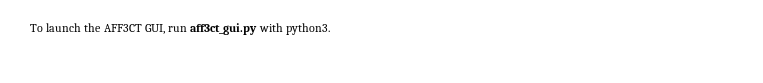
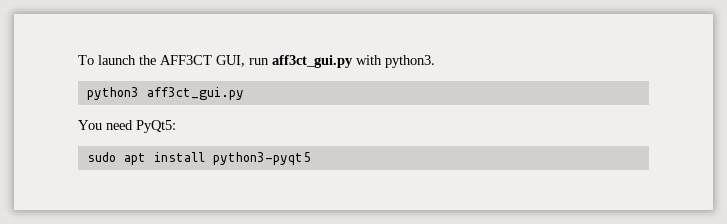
(330, 29) none -> [86,87,244,100] [78,120,176,133] [86,152,311,165] // python3 aff3ct_gui.py // You need PyQt5: // sudo apt install python3-pyqt5

